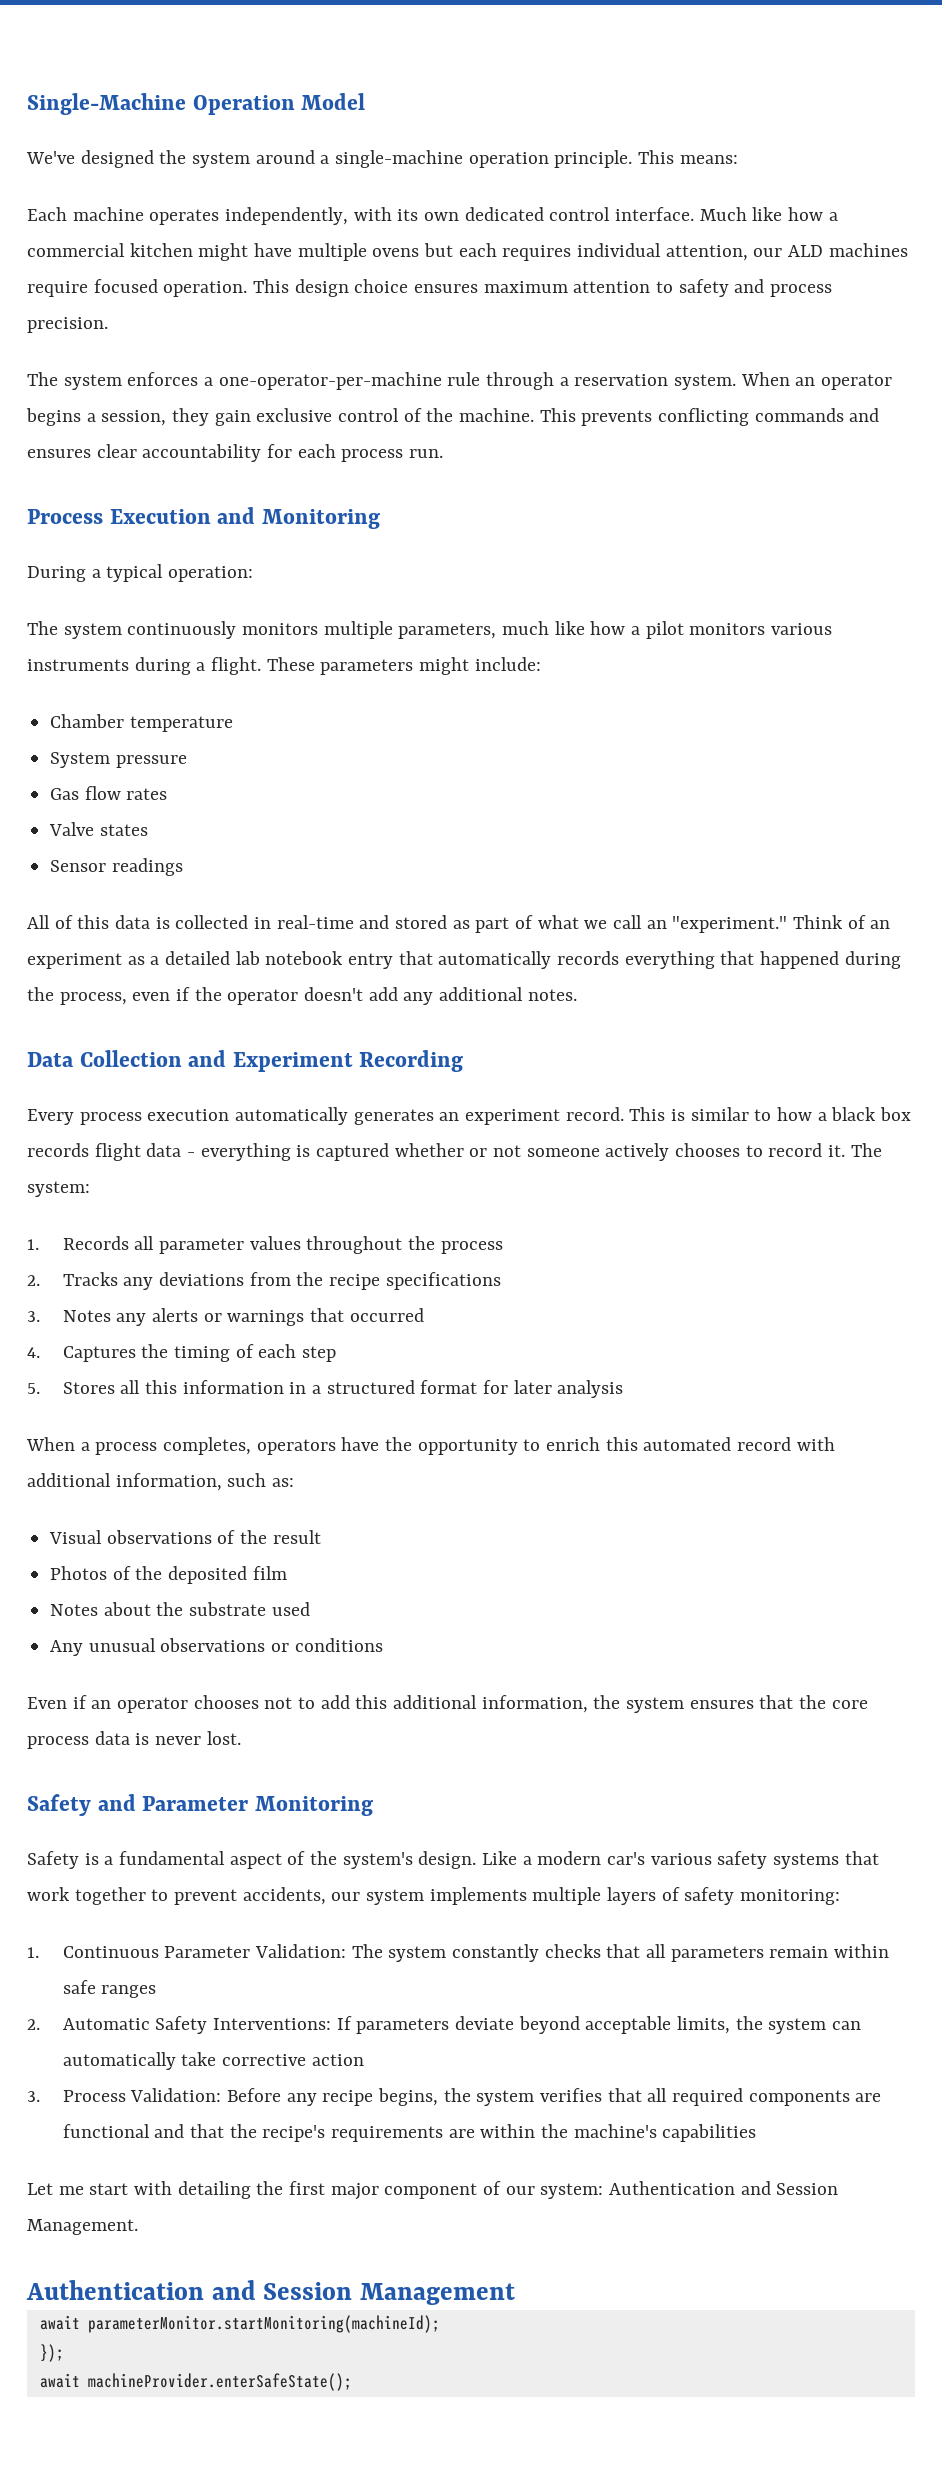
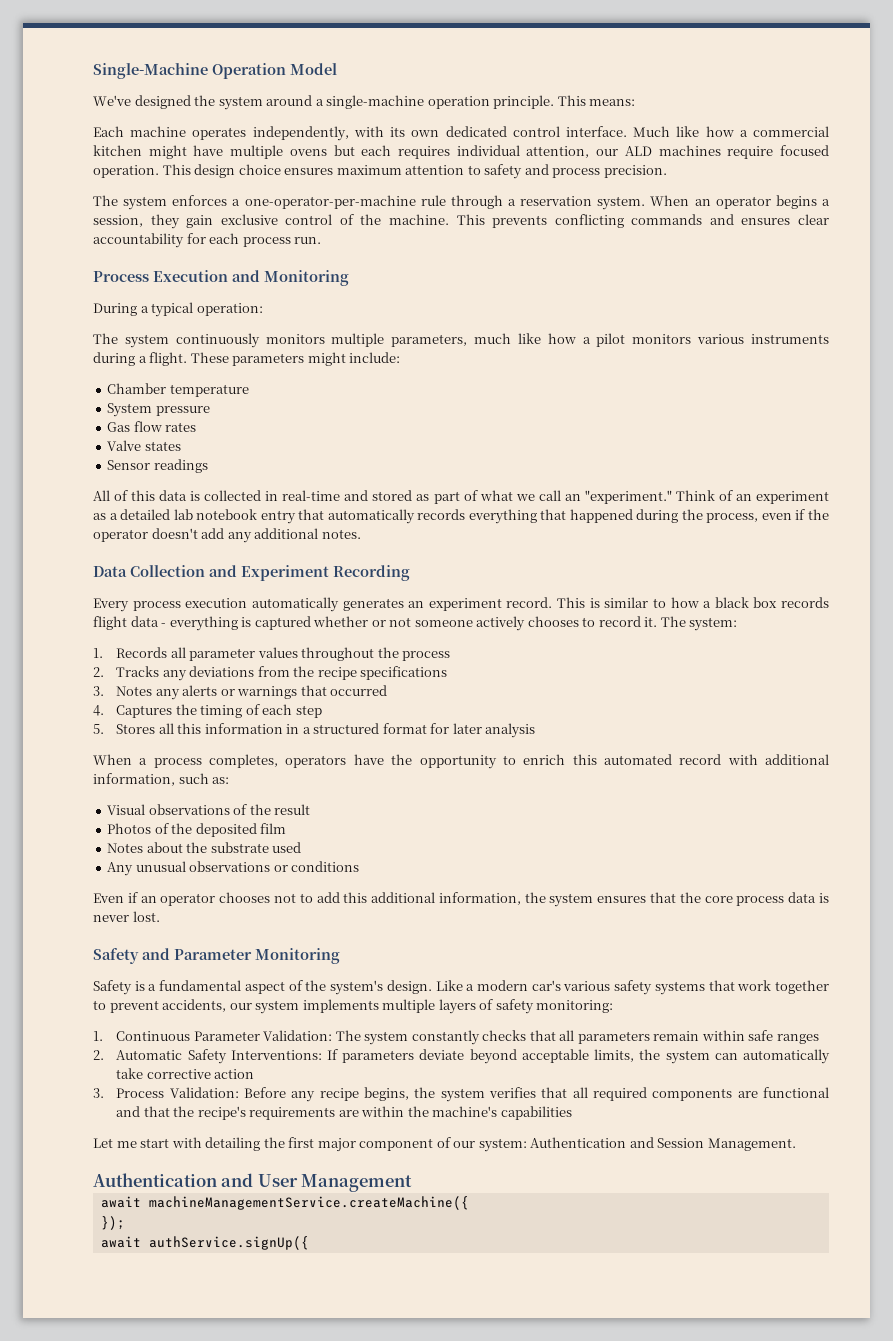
[263,2282,353,2300] Session -> [257,1174,298,1187] User
[87,2315,440,2333] parameterMonitor.startMonitoring(machineId); -> [148,1196,469,1210] machineManagementService.createMachine({
[87,2373,352,2391] machineProvider.enterSafeState(); -> [148,1236,309,1250] authService.signUp({

